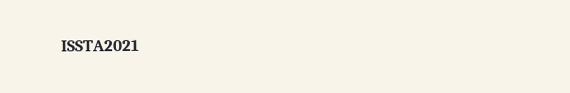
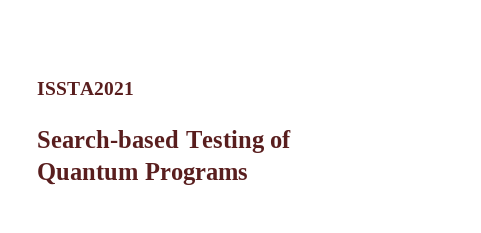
(140, 45) none -> [37,130,292,153] [37,163,248,185] // Search-based Testing of Quantum Programs

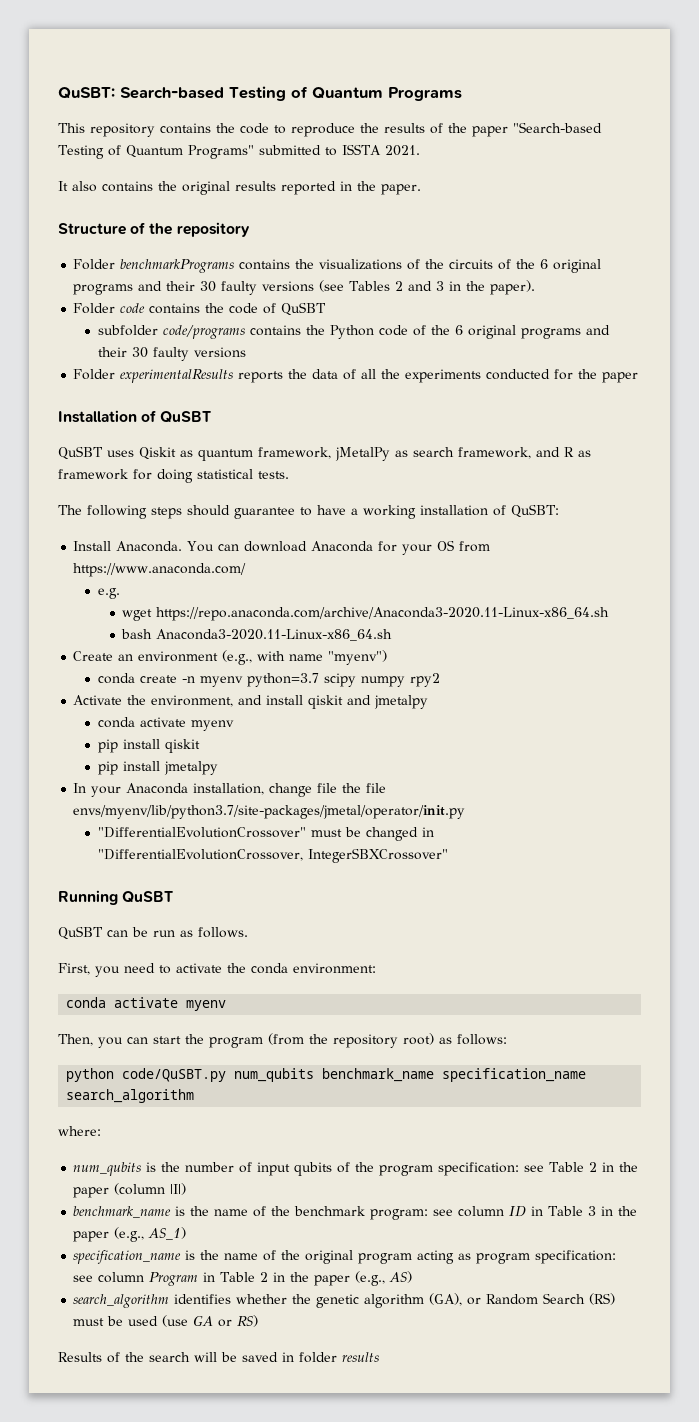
[37,82,134,95] ISSTA2021 // -> [58,87,115,99] QuSBT:
(248, 174) none -> [58,122,602,137] [58,144,420,159] [58,181,421,195] [58,222,250,237] [73,259,602,273] [73,280,536,295] [73,302,327,316] [97,325,610,339] [97,347,246,361] [73,369,639,383] [58,410,212,423] [58,446,591,461] [58,469,289,483] [58,504,559,519] [73,540,491,555] [73,563,247,577] [97,588,120,599] [122,607,610,621] [121,629,393,641] [73,650,388,665] [97,673,440,687] [73,695,429,709] [97,717,234,731] [97,739,200,753] [97,761,218,775] [73,783,387,797] [73,805,466,819] [97,827,434,841] [97,848,448,863] [58,890,174,905] [58,926,248,940] [58,963,376,977] [66,997,227,1011] [58,1033,507,1048] [66,1068,587,1082] [66,1089,195,1103] [58,1126,101,1136] [73,1162,639,1176] [73,1183,187,1198] [73,1206,638,1220] [73,1227,187,1242] [73,1250,617,1264] [73,1271,413,1286] [73,1293,616,1308] [73,1315,259,1327] [58,1352,379,1363] // This repository contains the code to reproduce the results of the paper "Search-based Testing of Quantum Programs" submitted to ISSTA 2021. // It also contains the original results reported in the paper. // Structure of the repository // Folder benchmarkPrograms contains the visualizations of the circuits of the 6 original programs and their 30 faulty versions (see Tables 2 and 3 in the paper). // Folder code contains the code of QuSBT // subfolder code/programs contains the Python code of the 6 original programs and their 30 faulty versions // Folder experimentalResults reports the data of all the experiments conducted for the paper // Installation of QuSBT // QuSBT uses Qiskit as quantum framework, jMetalPy as search framework, and R as framework for doing statistical tests. // The following steps should guarantee to have a working installation of QuSBT: // Install Anaconda. You can download Anaconda for your OS from https://www.anaconda.com/ // e.g. // wget https://repo.anaconda.com/archive/Anaconda3-2020.11-Linux-x86_64.sh // bash Anaconda3-2020.11-Linux-x86_64.sh // Create an environment (e.g., with name "myenv") // conda create -n myenv python=3.7 scipy numpy rpy2 // Activate the environment, and install qiskit and jmetalpy // conda activate myenv // pip install qiskit // pip install jmetalpy // In your Anaconda installation, change file the file envs/myenv/lib/python3.7/site-packages/jmetal/operator/init.py // "DifferentialEvolutionCrossover" must be changed in "DifferentialEvolutionCrossover, IntegerSBXCrossover" // Running QuSBT // QuSBT can be run as follows. // First, you need to activate the conda environment: // conda activate myenv // Then, you can start the program (from the repository root) as follows: // python code/QuSBT.py num_qubits benchmark_name specification_name search_algorithm // where: // num_qubits is the number of input qubits of the program specification: see Table 2 in the paper (column |I|) // benchmark_name is the name of the benchmark program: see column ID in Table 3 in the paper (e.g., AS_1) // specification_name is the name of the original program acting as program specification: see column Program in Table 2 in the paper (e.g., AS) // search_algorithm identifies whether the genetic algorithm (GA), or Random Search (RS) must be used (use GA or RS) // Results of the search will be saved in folder results

